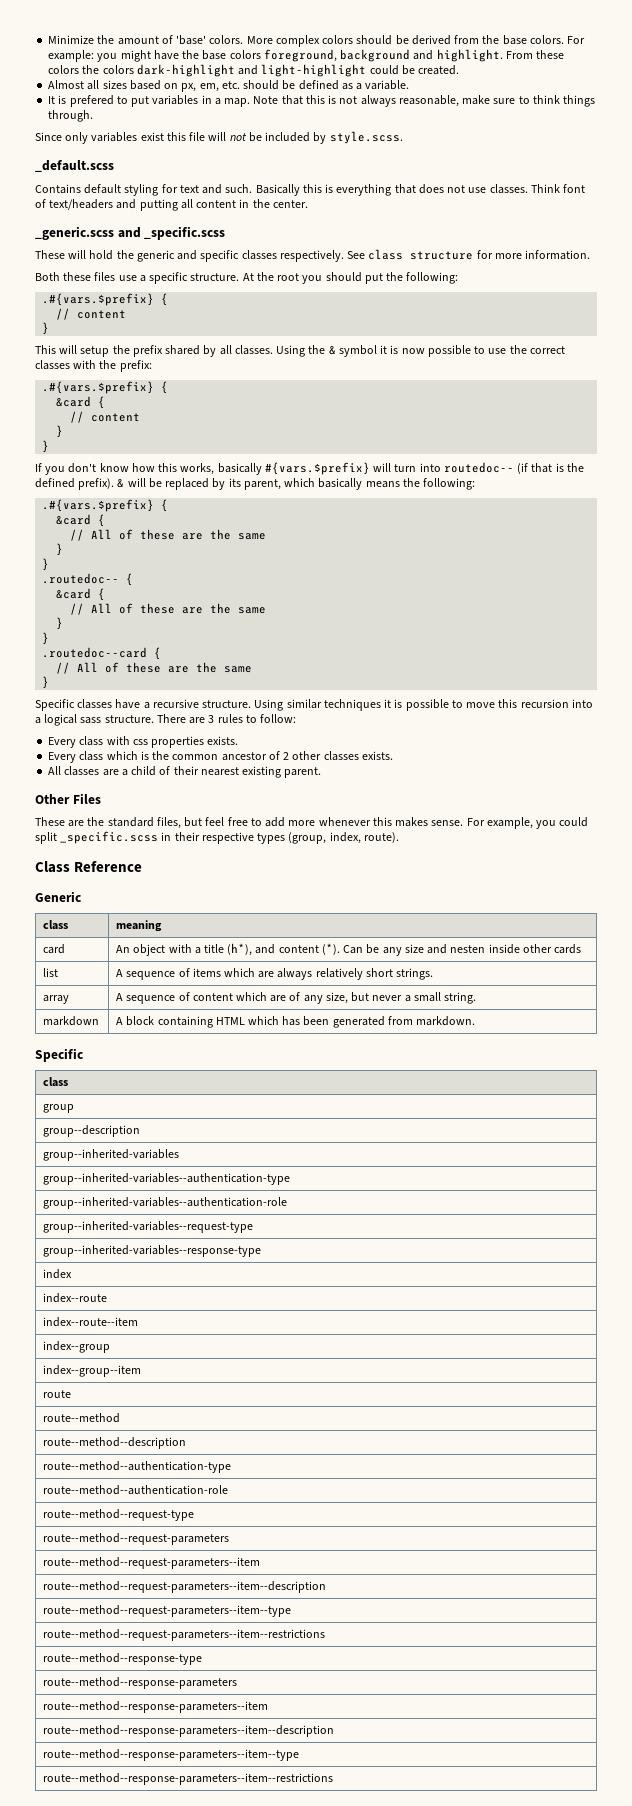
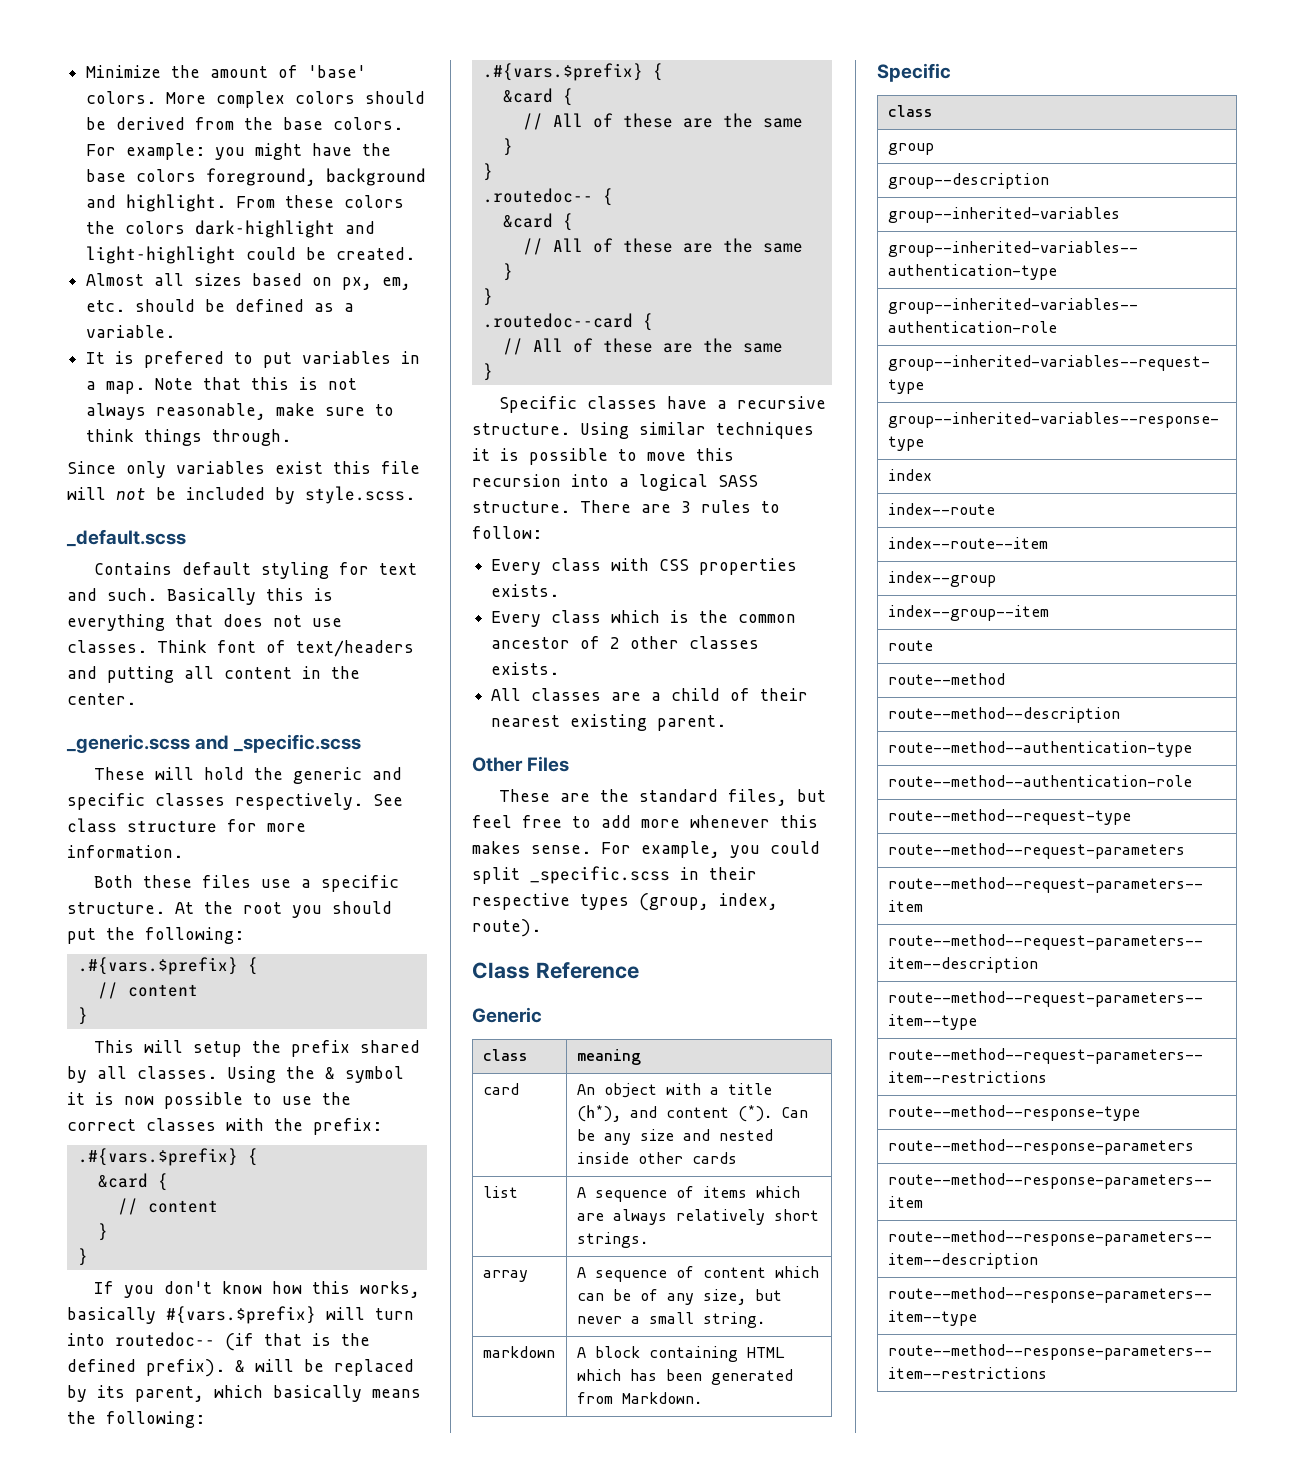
[80,717,102,724] sass -> [718,475,758,487] SASS
[132,739,148,745] css -> [659,559,690,571] CSS
[450,945,486,953] nesten -> [718,1129,773,1141] nested
[270,995,287,1002] are -> [576,1289,631,1301] can be
[416,1016,476,1026] markdown. -> [621,1392,702,1404] Markdown.

